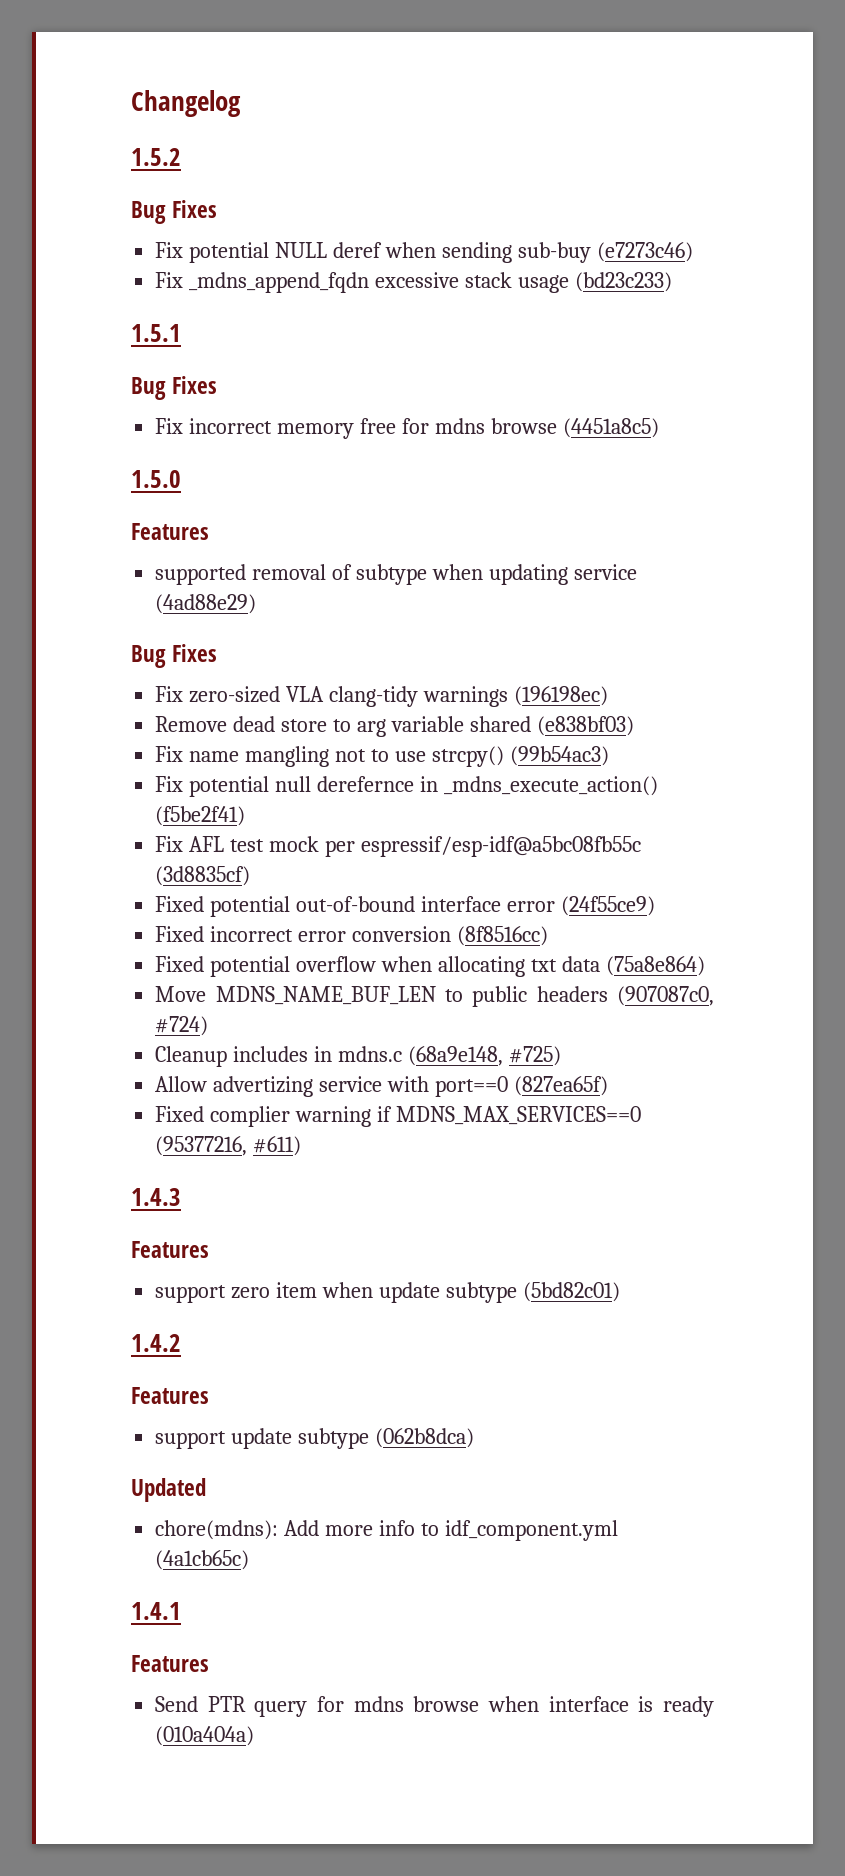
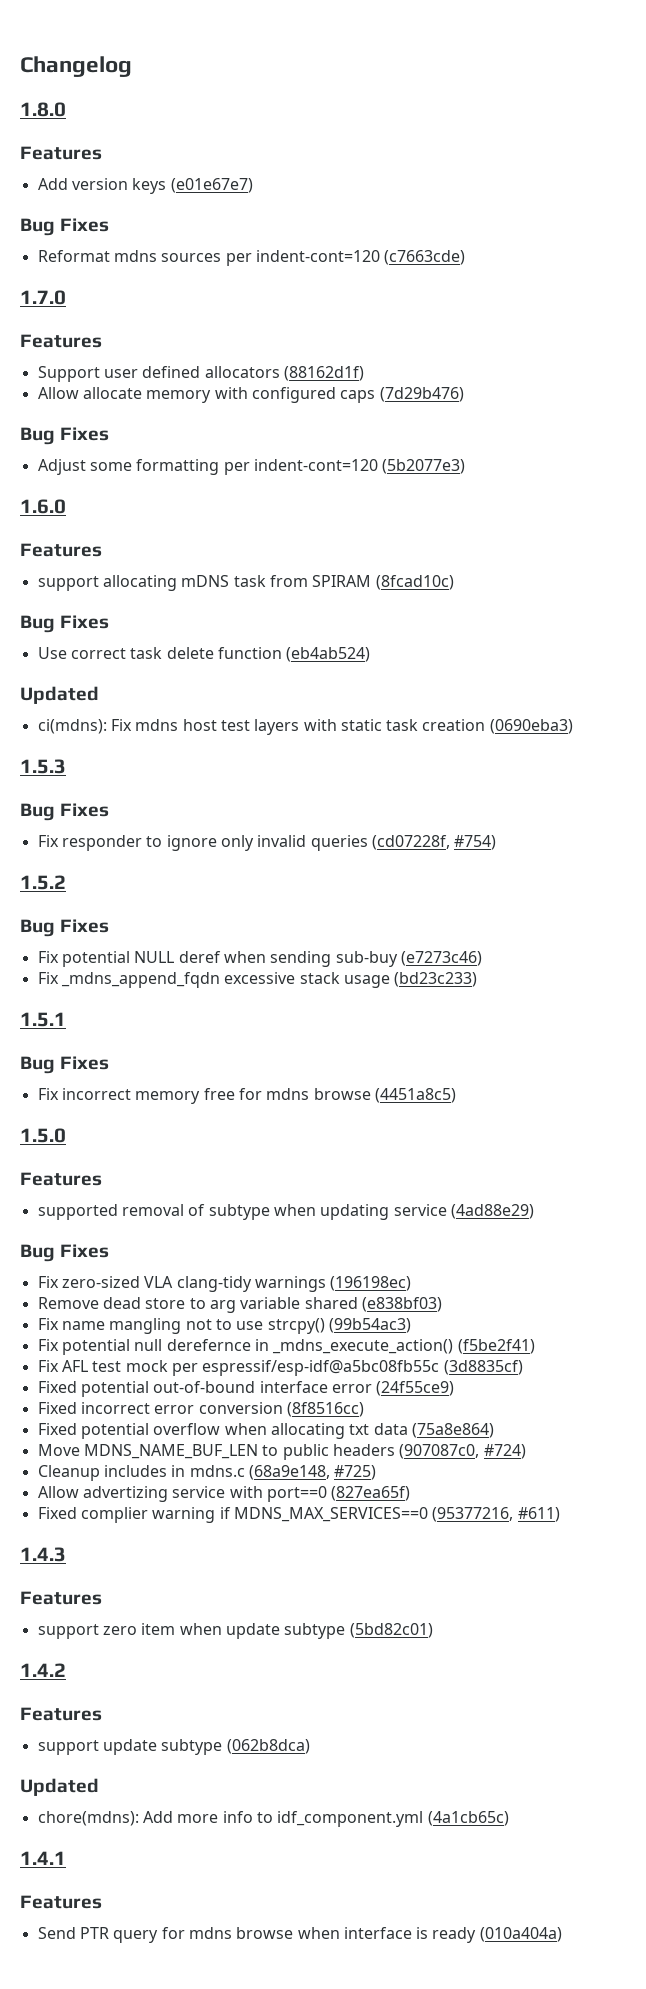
(241, 103) none -> [20,102,66,117] [20,146,102,160] [37,178,253,194] [20,218,110,236] [37,250,466,266] [20,290,66,305] [20,334,102,348] [37,366,364,382] [37,387,464,403] [20,427,110,445] [37,459,466,475] [20,499,66,514] [20,543,102,557] [37,575,454,591] [20,615,110,633] [37,647,371,662] [20,686,99,704] [37,719,573,735] [20,759,66,774] [20,803,110,821] [37,835,497,851] // 1.8.0 // Features // Add version keys (e01e67e7) // Bug Fixes // Reformat mdns sources per indent-cont=120 (c7663cde) // 1.7.0 // Features // Support user defined allocators (88162d1f) // Allow allocate memory with configured caps (7d29b476) // Bug Fixes // Adjust some formatting per indent-cont=120 (5b2077e3) // 1.6.0 // Features // support allocating mDNS task from SPIRAM (8fcad10c) // Bug Fixes // Use correct task delete function (eb4ab524) // Updated // ci(mdns): Fix mdns host test layers with static task creation (0690eba3) // 1.5.3 // Bug Fixes // Fix responder to ignore only invalid queries (cd07228f, #754)

